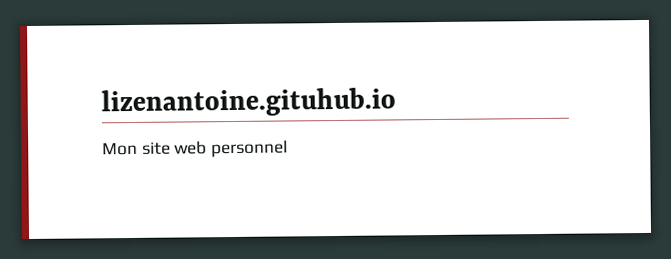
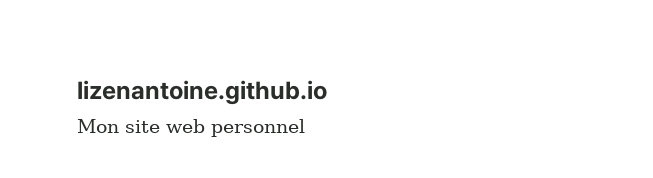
[101,87,396,118] lizenantoine.gituhub.io -> [77,80,327,105] lizenantoine.github.io

